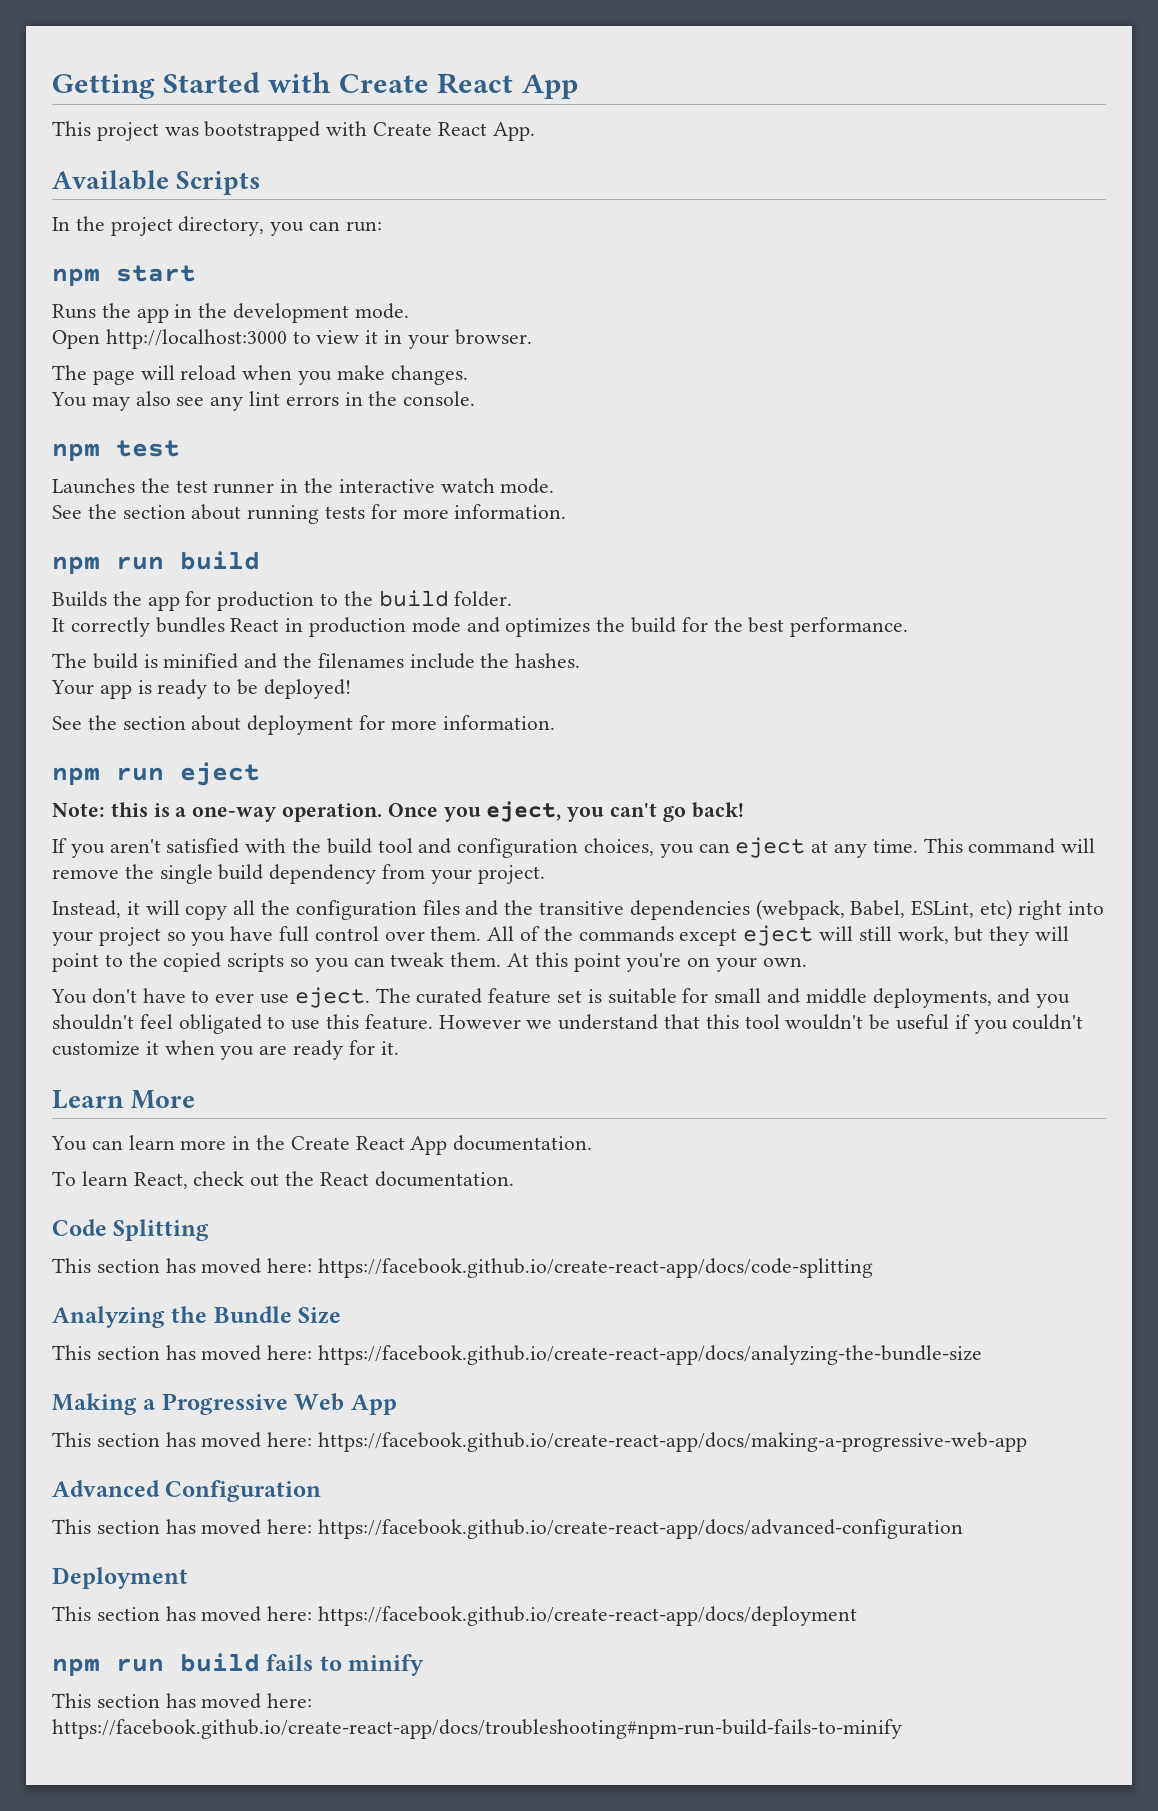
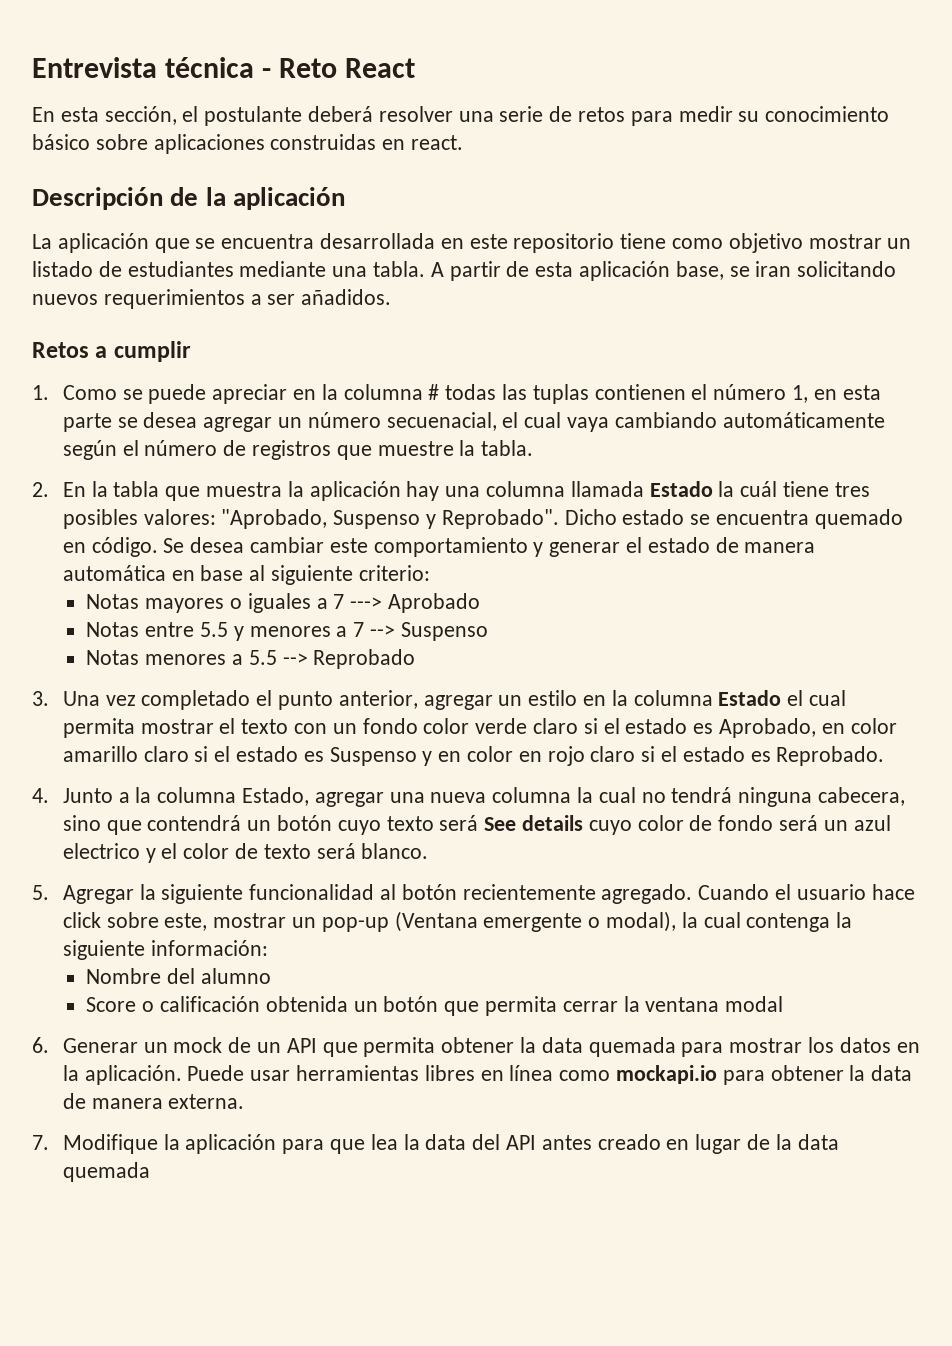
[52,72,578,99] [52,121,535,141] [52,170,262,195] [52,216,382,236] [52,265,196,287] [52,303,409,323] [52,329,532,349] [52,365,468,385] [51,391,476,411] [52,440,180,462] [52,478,555,494] [52,504,567,524] [52,551,260,575] [52,590,513,611] [52,617,909,637] [52,653,581,669] [51,679,351,699] [52,715,555,735] [52,762,260,786] [52,801,744,822] [52,837,1096,858] [52,864,545,884] [52,899,1104,920] [52,925,1070,946] [52,952,807,972] [51,987,1071,1008] [52,1014,1084,1034] [52,1040,399,1060] [52,1090,196,1109] [51,1135,593,1155] [52,1171,514,1189] [52,1219,210,1241] [52,1258,874,1278] [52,1306,342,1328] [52,1345,983,1365] [52,1393,397,1415] [52,1432,1028,1452] [52,1480,322,1502] [52,1519,964,1539] [52,1567,188,1589] [52,1606,858,1626] [52,1653,425,1677] [52,1693,313,1709] [52,1719,902,1739] Getting Started with Create React App // This project was bootstrapped with Create React App. // Available Scripts // In the project directory, you can run: // npm start // Runs the app in the development mode. // Open http://localhost:3000 to view it in your browser. // The page will reload when you make changes. // You may also see any lint errors in the console. // npm test // Launches the test runner in the interactive watch mode. // See the section about running tests for more information. // npm run build // Builds the app for production to the build folder. // It correctly bundles React in production mode and optimizes the build for the best performance. // The build is minified and the filenames include the hashes. // Your app is ready to be deployed! // See the section about deployment for more information. // npm run eject // Note: this is a one-way operation. Once you eject, you can't go back! // If you aren't satisfied with the build tool and configuration choices, you can eject at any time. This command will remove the single build dependency from your project. // Instead, it will copy all the configuration files and the transitive dependencies (webpack, Babel, ESLint, etc) right into your project so you have full control over them. All of the commands except eject will still work, but they will point to the copied scripts so you can tweak them. At this point you're on your own. // You don't have to ever use eject. The curated feature set is suitable for small and middle deployments, and you shouldn't feel obligated to use this feature. However we understand that this tool wouldn't be useful if you couldn't customize it when you are ready for it. // Learn More // You can learn more in the Create React App documentation. // To learn React, check out the React documentation. // Code Splitting // This section has moved here: https://facebook.github.io/create-react-app/docs/code-splitting // Analyzing the Bundle Size // This section has moved here: https://facebook.github.io/create-react-app/docs/analyzing-the-bundle-size // Making a Progressive Web App // This section has moved here: https://facebook.github.io/create-react-app/docs/making-a-progressive-web-app // Advanced Configuration // This section has moved here: https://facebook.github.io/create-react-app/docs/advanced-configuration // Deployment // This section has moved here: https://facebook.github.io/create-react-app/docs/deployment // npm run build fails to minify // This section has moved here: https://facebook.github.io/create-react-app/docs/troubleshooting#npm-run-build-fails-to-minify -> [32,57,416,78] [32,106,890,126] [32,134,464,154] [32,187,345,210] [32,233,912,253] [32,261,897,281] [32,289,392,309] [32,341,191,362] [32,384,881,404] [62,412,885,432] [62,440,534,460] [32,481,870,501] [62,509,903,529] [62,537,816,557] [62,565,430,585] [86,593,481,613] [86,622,488,641] [86,649,416,669] [32,690,847,710] [62,718,897,738] [62,746,885,766] [32,787,906,807] [62,815,891,835] [62,843,429,863] [32,884,915,904] [62,911,853,932] [62,940,268,960] [86,968,272,984] [86,996,784,1016] [32,1037,920,1057] [62,1065,913,1085] [62,1093,245,1109] [32,1134,839,1154] [62,1162,150,1182] Entrevista técnica - Reto React // En esta sección, el postulante deberá resolver una serie de retos para medir su conocimiento básico sobre aplicaciones construidas en react. // Descripción de la aplicación // La aplicación que se encuentra desarrollada en este repositorio tiene como objetivo mostrar un listado de estudiantes mediante una tabla. A partir de esta aplicación base, se iran solicitando nuevos requerimientos a ser añadidos. // Retos a cumplir // 1. Como se puede apreciar en la columna # todas las tuplas contienen el número 1, en esta parte se desea agregar un número secuenacial, el cual vaya cambiando automáticamente según el número de registros que muestre la tabla. // 2. En la tabla que muestra la aplicación hay una columna llamada Estado la cuál tiene tres posibles valores: "Aprobado, Suspenso y Reprobado". Dicho estado se encuentra quemado en código. Se desea cambiar este comportamiento y generar el estado de manera automática en base al siguiente criterio: // Notas mayores o iguales a 7 ---> Aprobado // Notas entre 5.5 y menores a 7 --> Suspenso // Notas menores a 5.5 --> Reprobado // 3. Una vez completado el punto anterior, agregar un estilo en la columna Estado el cual permita mostrar el texto con un fondo color verde claro si el estado es Aprobado, en color amarillo claro si el estado es Suspenso y en color en rojo claro si el estado es Reprobado. // 4. Junto a la columna Estado, agregar una nueva columna la cual no tendrá ninguna cabecera, sino que contendrá un botón cuyo texto será See details cuyo color de fondo será un azul electrico y el color de texto será blanco. // 5. Agregar la siguiente funcionalidad al botón recientemente agregado. Cuando el usuario hace click sobre este, mostrar un pop-up (Ventana emergente o modal), la cual contenga la siguiente información: // Nombre del alumno // Score o calificación obtenida un botón que permita cerrar la ventana modal // 6. Generar un mock de un API que permita obtener la data quemada para mostrar los datos en la aplicación. Puede usar herramientas libres en línea como mockapi.io para obtener la data de manera externa. // 7. Modifique la aplicación para que lea la data del API antes creado en lugar de la data quemada

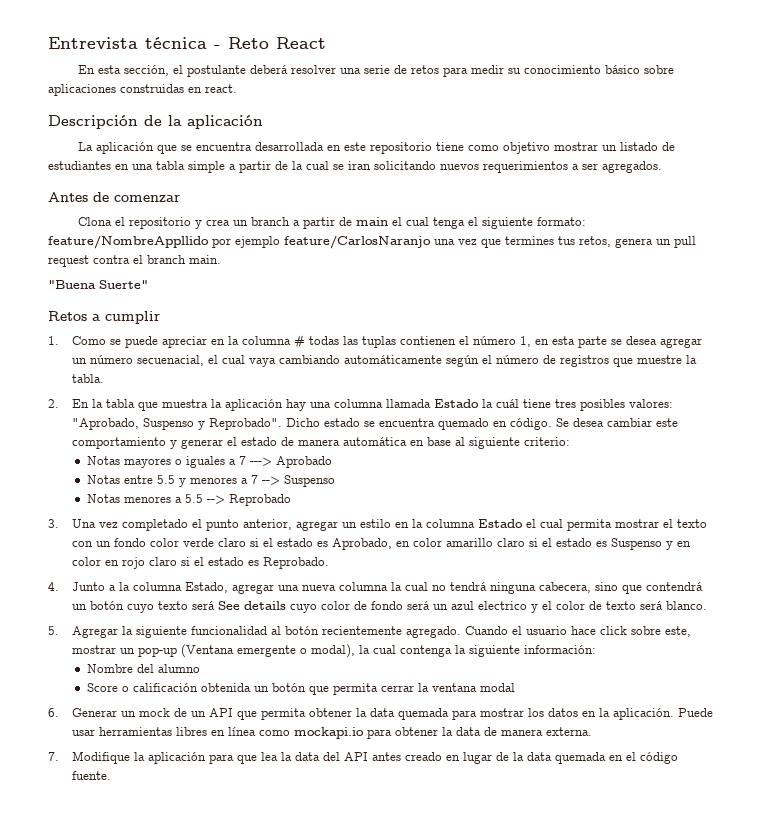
[239,261,724,281] mediante una tabla. A partir de esta aplicación base, -> [115,161,329,173] en una tabla simple a partir de la cual
[301,289,392,305] añadidos. -> [602,161,662,173] [48,192,180,202] [77,217,586,229] [48,235,696,249] [48,255,221,267] [48,280,148,289] agregados. // Antes de comenzar // Clona el repositorio y crea un branch a partir de main el cual tenga el siguiente formato: feature/NombreAppllido por ejemplo feature/CarlosNaranjo una vez que termines tus retos, genera un pull request contra el branch main. // "Buena Suerte"
(150, 1172) none -> [609,752,679,764] [72,771,112,780] en el código fuente.

